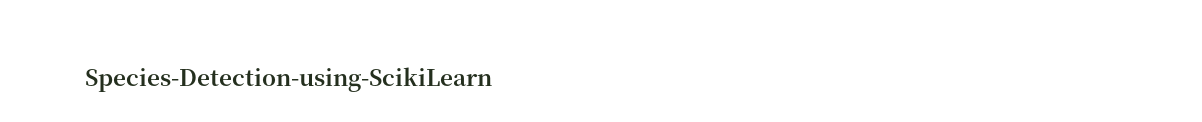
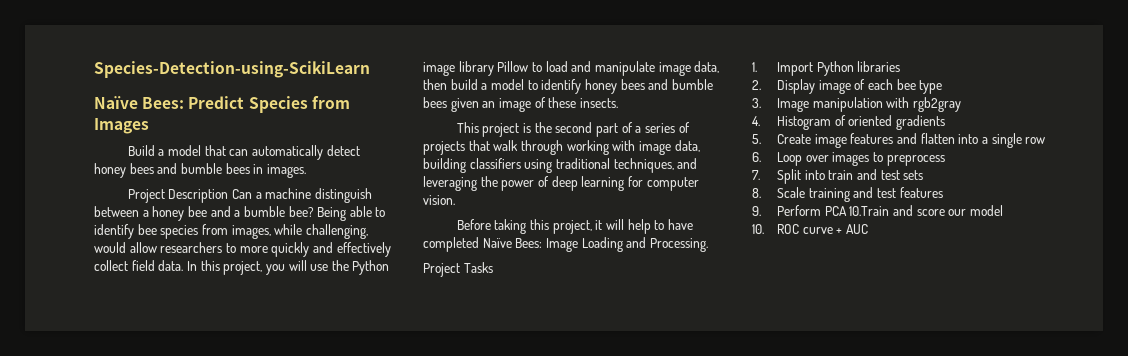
(492, 79) none -> [94,96,350,113] [94,118,149,134] [127,145,360,160] [94,163,306,178] [127,188,372,203] [94,206,386,221] [94,224,368,239] [94,242,391,257] [94,260,390,275] [423,61,720,76] [423,79,713,94] [423,97,618,112] [456,122,690,137] [423,140,700,155] [423,158,698,173] [423,176,699,191] [423,195,455,205] [456,219,693,234] [423,237,708,252] [423,262,493,277] [752,61,901,76] [752,79,943,94] [752,97,962,112] [752,115,946,130] [752,133,1046,148] [752,152,945,166] [752,169,924,184] [752,187,943,202] [752,205,1004,216] [752,224,869,234] // Naïve Bees: Predict Species from Images // Build a model that can automatically detect honey bees and bumble bees in images. // Project Description Can a machine distinguish between a honey bee and a bumble bee? Being able to identify bee species from images, while challenging, would allow researchers to more quickly and effectively collect field data. In this project, you will use the Python image library Pillow to load and manipulate image data, then build a model to identify honey bees and bumble bees given an image of these insects. // This project is the second part of a series of projects that walk through working with image data, building classifiers using traditional techniques, and leveraging the power of deep learning for computer vision. // Before taking this project, it will help to have completed Naïve Bees: Image Loading and Processing. // Project Tasks // 1. Import Python libraries // 2. Display image of each bee type // 3. Image manipulation with rgb2gray // 4. Histogram of oriented gradients // 5. Create image features and flatten into a single row // 6. Loop over images to preprocess // 7. Split into train and test sets // 8. Scale training and test features // 9. Perform PCA 10.Train and score our model // 10. ROC curve + AUC

